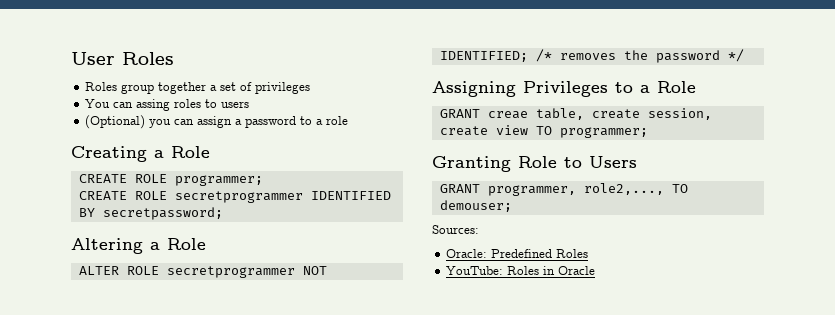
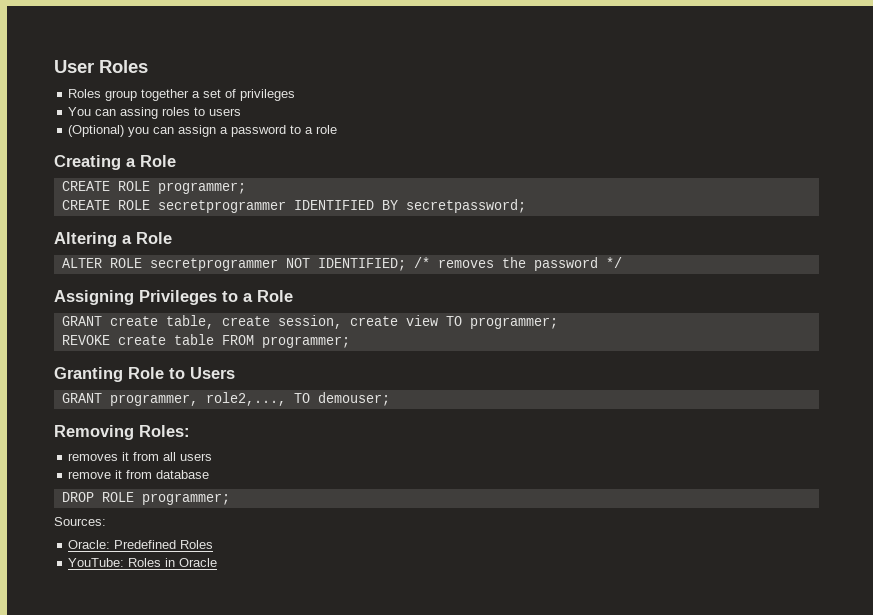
[487,111,528,119] creae -> [109,316,158,326] create
(648, 132) none -> [61,334,350,348] // REVOKE create table FROM programmer;
(512, 206) none -> [54,425,190,440] [68,452,213,461] [68,470,210,479] [61,492,230,505] // Removing Roles: // removes it from all users // remove it from database // DROP ROLE programmer;

